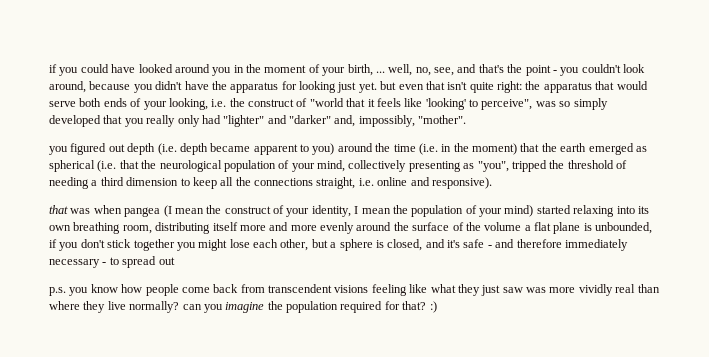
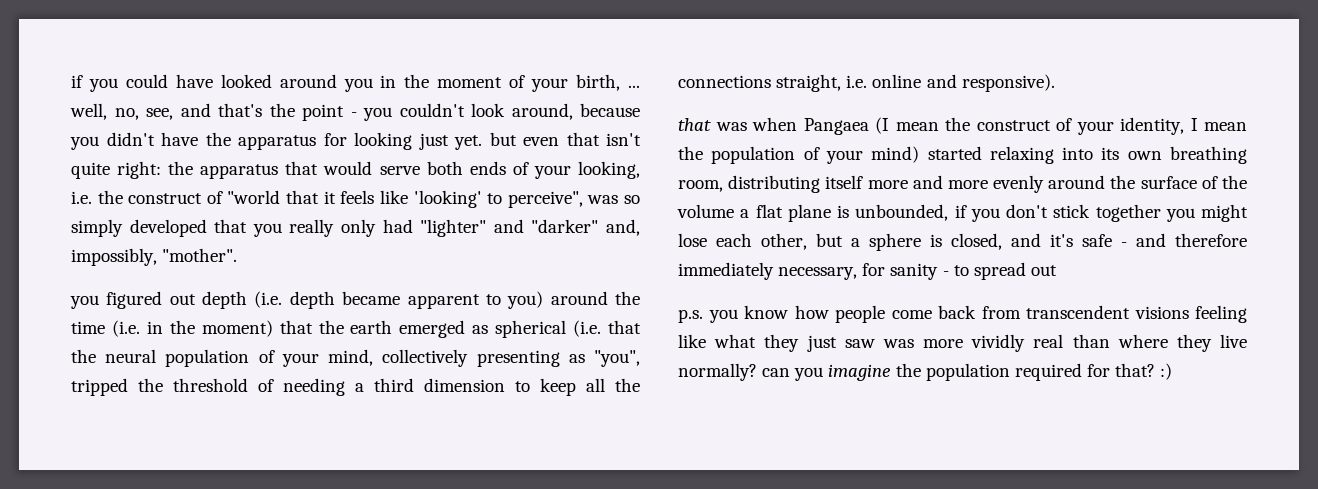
[159,160,222,172] neurological -> [105,349,157,363] neural
[124,207,161,217] pangea -> [803,118,869,135] Pangaea
[49,259,100,268] necessary -> [778,263,939,280] necessary, for sanity

